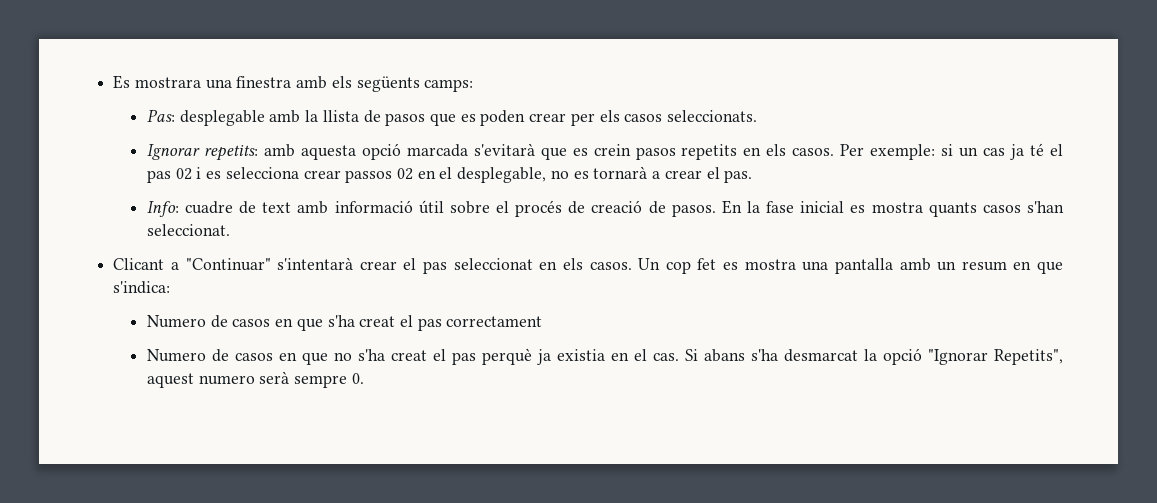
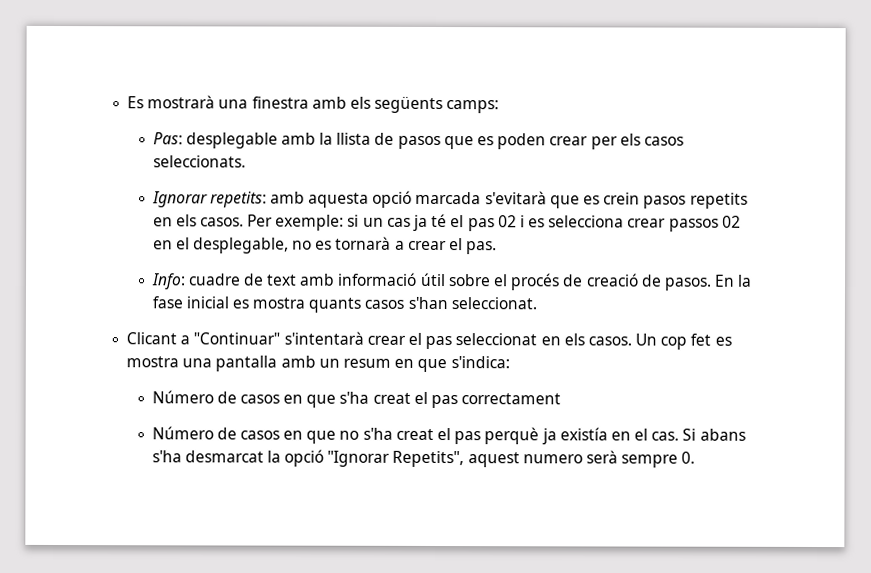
[134,77,201,88] mostrara -> [147,95,216,109] mostrarà
[146,315,206,328] Numero -> [151,390,214,404] Número
[146,349,206,362] Numero -> [151,426,214,440] Número
[556,349,605,361] existia -> [559,427,608,441] existía

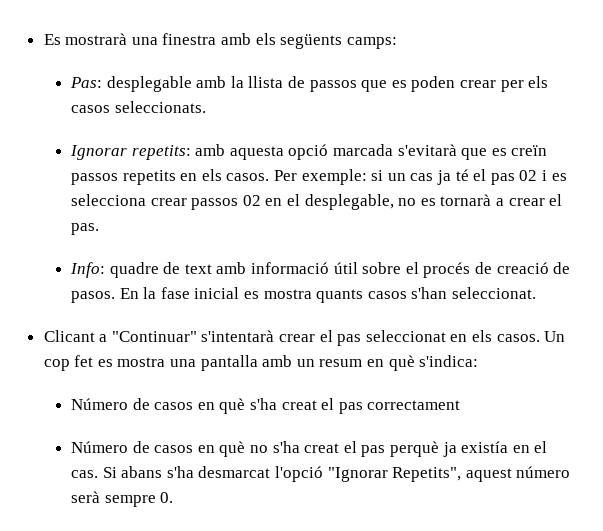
[397,135,441,150] pasos -> [309,80,357,92] passos
[603,192,687,209] crein pasos -> [511,145,548,156] [71,173,119,185] creïn passos
[188,273,241,286] cuadre -> [109,262,159,278] quadre
[417,358,448,373] que -> [388,355,415,371] què
[306,394,337,408] que -> [219,398,246,414] què
[306,430,337,444] que -> [219,441,246,457] què
[266,449,325,467] la opció -> [275,466,324,482] l'opció
[522,454,583,464] numero -> [516,466,571,478] número

